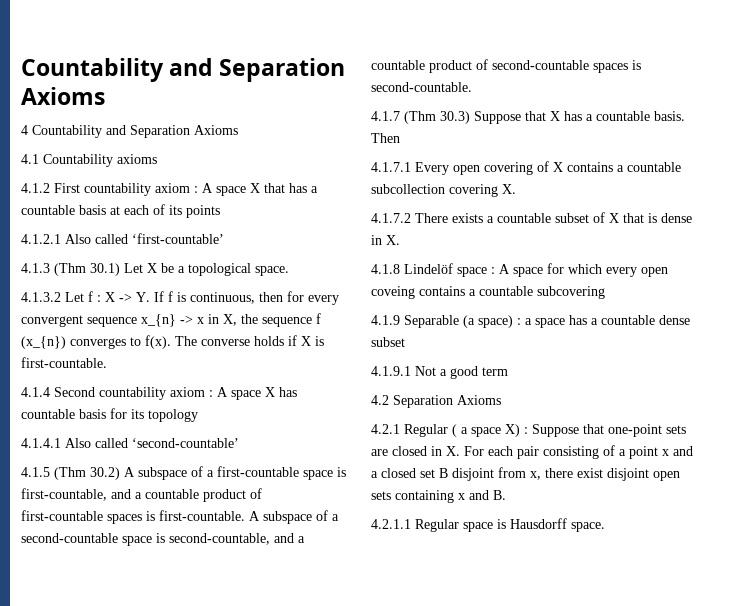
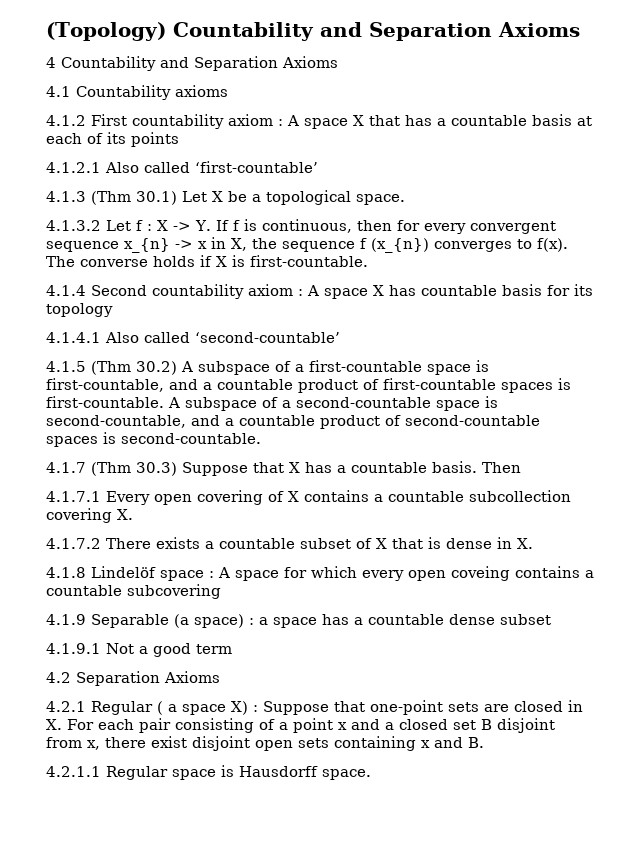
(21, 70) none -> [46,22,166,41] (Topology)

